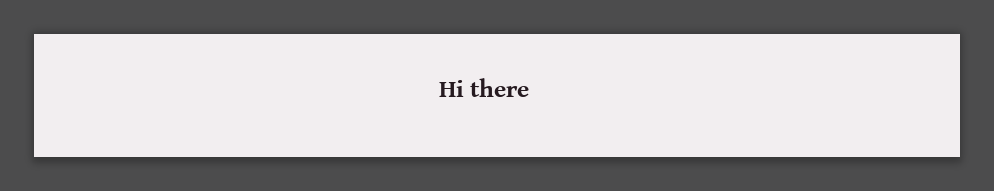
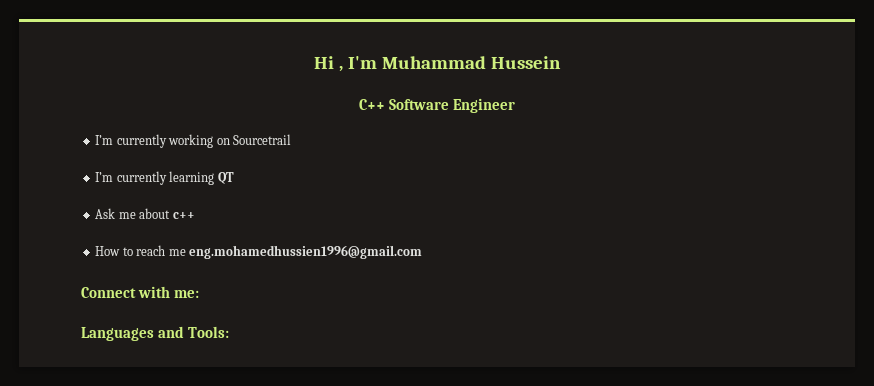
[470,78,530,97] there -> [339,56,561,72] [359,98,515,113] [95,134,292,148] [95,171,234,185] [95,208,195,219] [95,245,423,259] [81,286,199,298] [81,326,229,341] , I'm Muhammad Hussein // C++ Software Engineer // I’m currently working on Sourcetrail // I’m currently learning QT // Ask me about c++ // How to reach me eng.mohamedhussien1996@gmail.com // Connect with me: // Languages and Tools:

